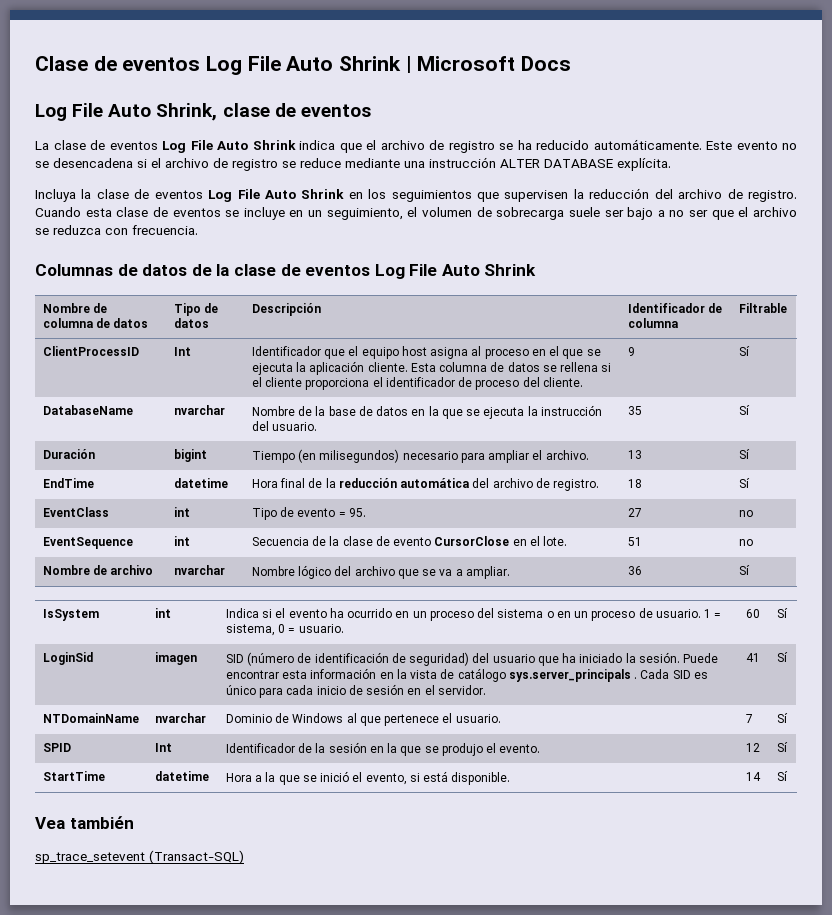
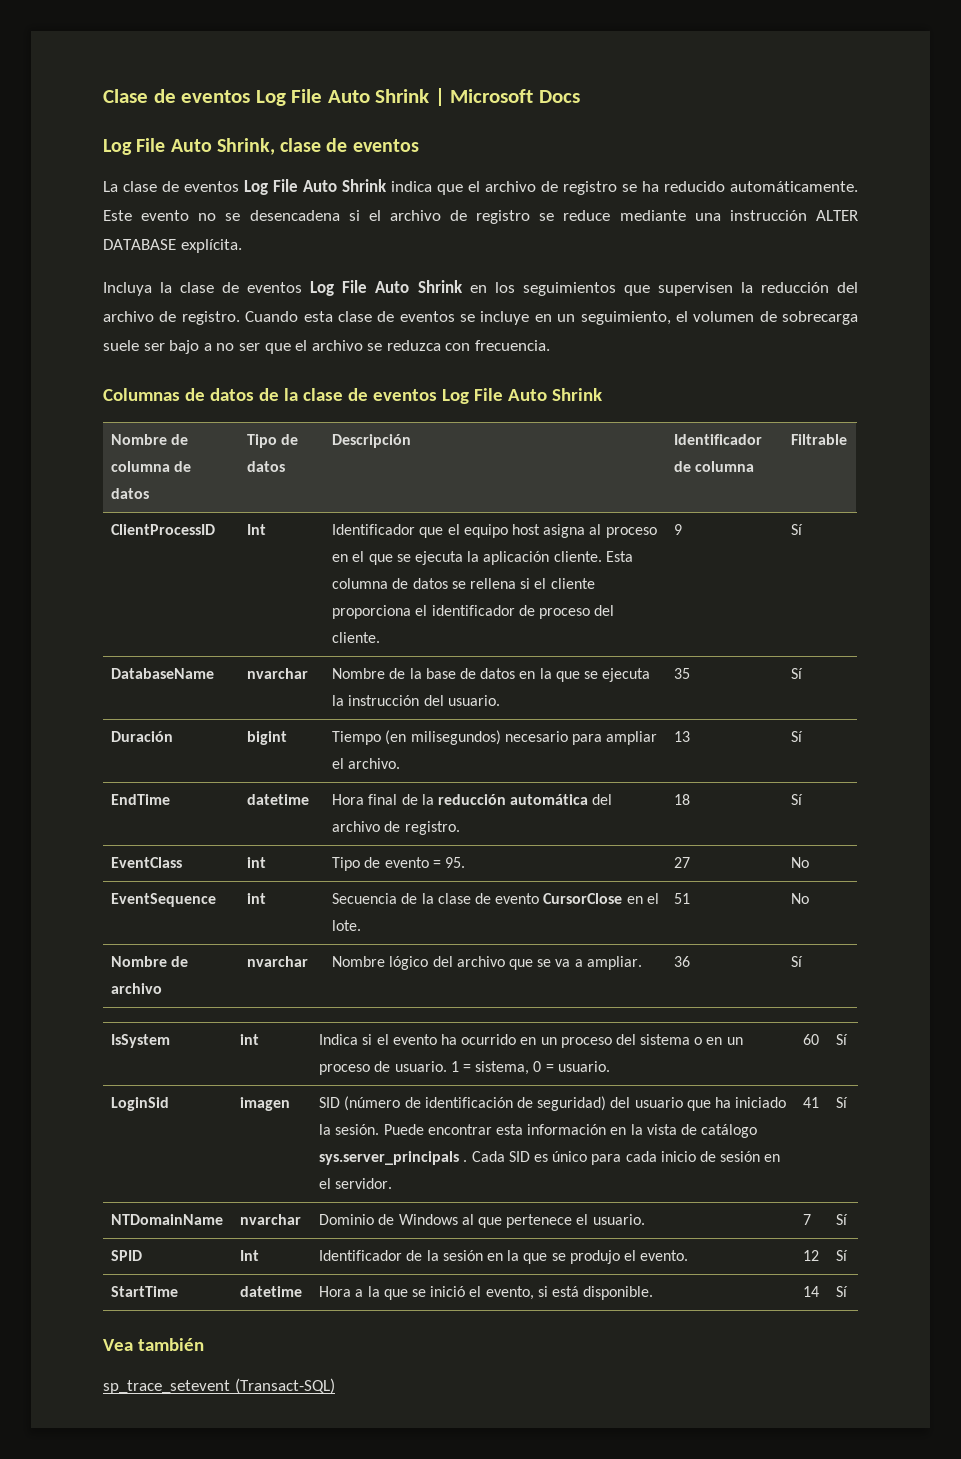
[738,510,753,517] no -> [791,857,810,868] No
[738,539,753,546] no -> [791,893,810,904] No

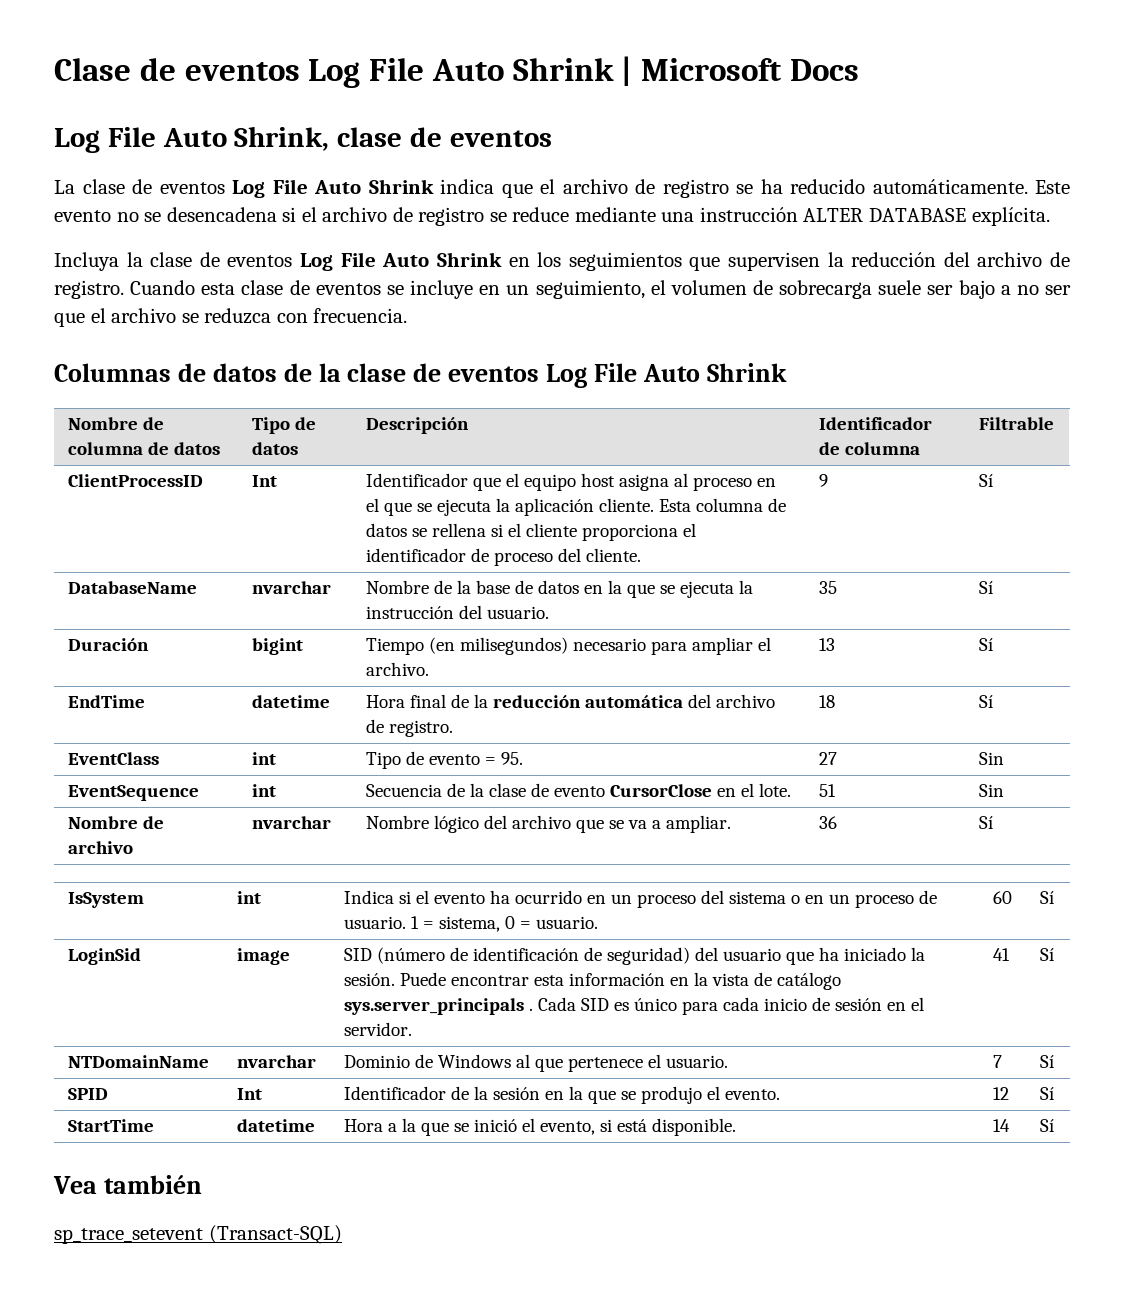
[791,857,810,868] No -> [978,752,1004,765] Sin
[791,893,810,904] No -> [978,784,1004,797] Sin
[240,1097,291,1111] imagen -> [236,948,290,965] image

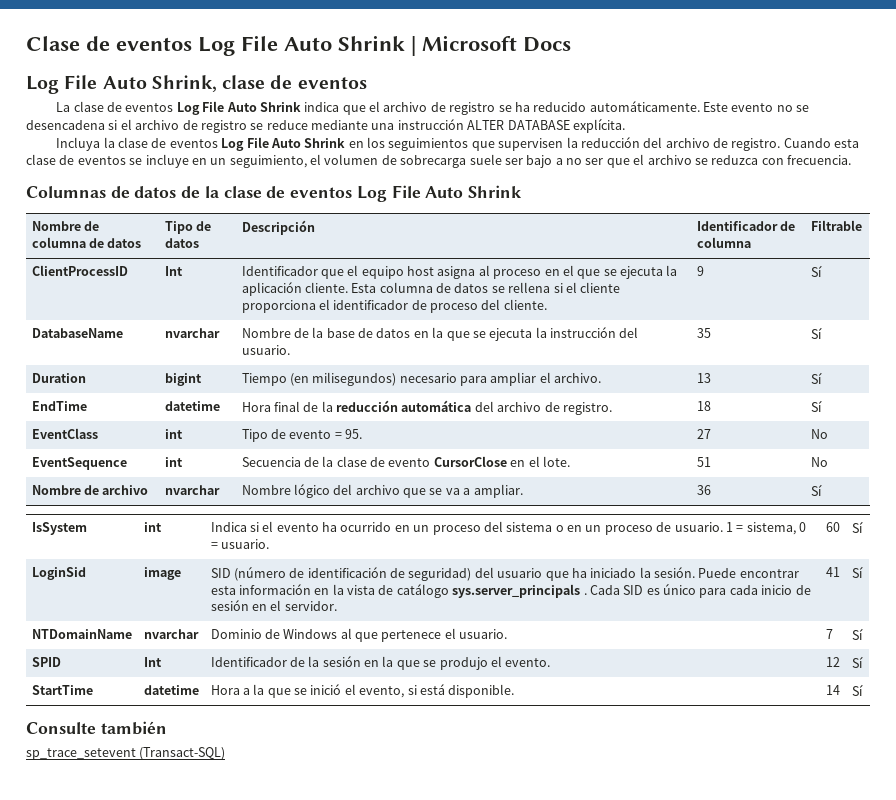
[67,638,149,651] Duración -> [31,373,86,383] Duration
[978,752,1004,765] Sin -> [810,429,828,439] No
[978,784,1004,797] Sin -> [810,457,828,467] No
[53,1176,97,1194] Vea -> [26,722,96,734] Consulte

